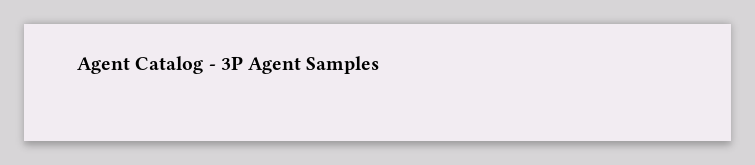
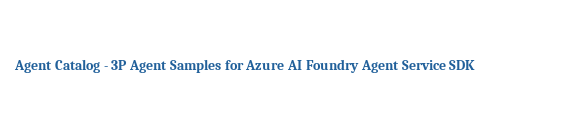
(380, 65) none -> [224,59,476,73] for Azure AI Foundry Agent Service SDK

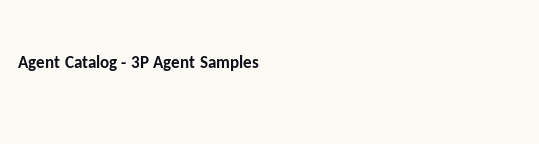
[224,59,476,73] for Azure AI Foundry Agent Service SDK -> (259, 63) none

